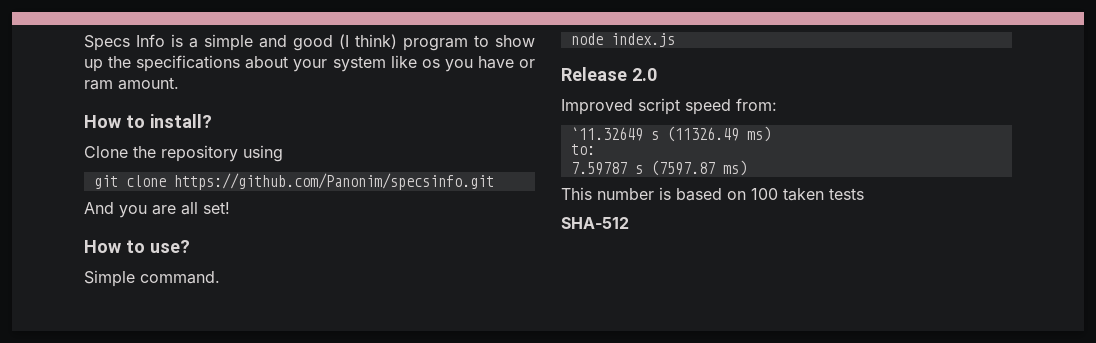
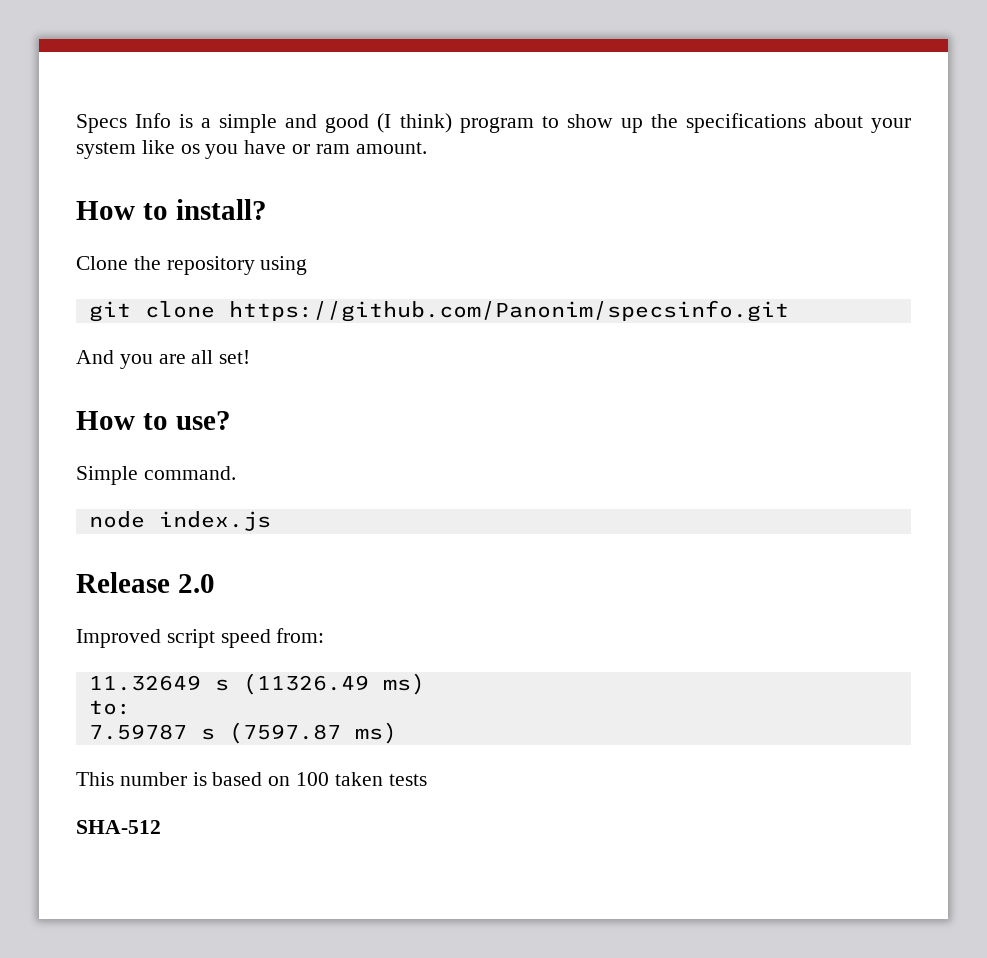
[570,127,643,141] `11.32649 -> [88,675,201,691] 11.32649

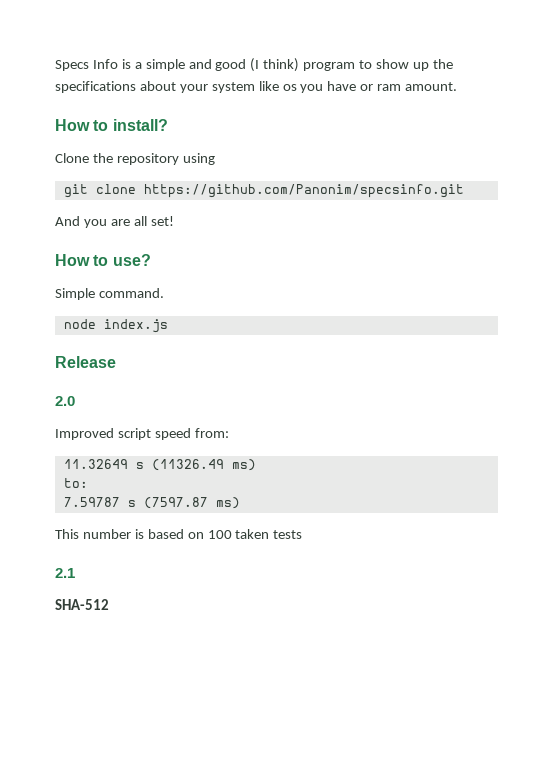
(170, 582) none -> (116, 362) //
(427, 780) none -> [55,568,75,578] // 2.1

